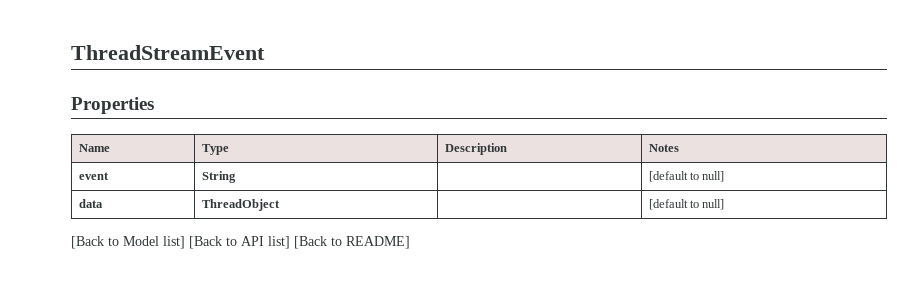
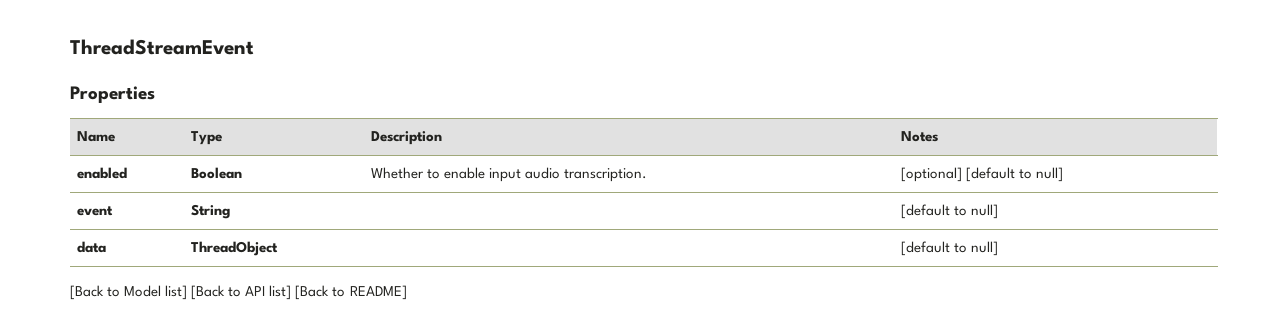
(679, 148) none -> [76,167,127,179] [190,167,242,179] [370,167,647,182] [900,167,1063,182] // enabled | Boolean | Whether to enable input audio transcription. | [optional] [default to null]

